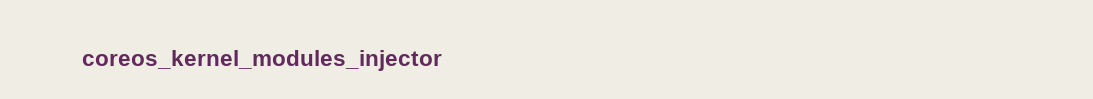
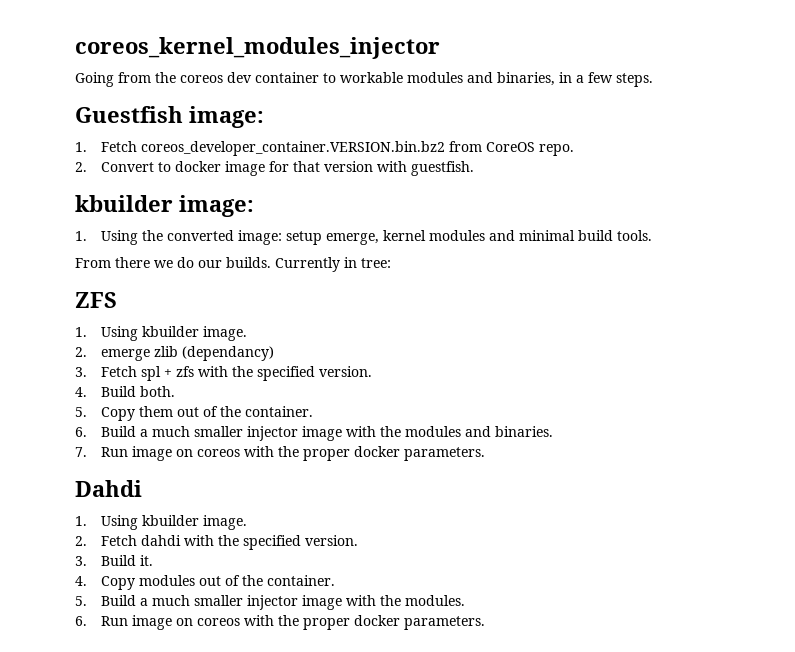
(442, 60) none -> [75,72,653,87] [75,106,264,128] [75,141,575,156] [75,161,475,176] [75,195,254,217] [75,230,653,245] [75,257,391,272] [75,292,117,308] [75,326,248,341] [75,346,275,361] [75,366,373,381] [75,386,176,397] [75,406,314,421] [75,426,554,441] [75,446,486,461] [75,480,142,497] [75,515,248,530] [75,535,359,550] [75,555,154,566] [75,575,336,590] [75,595,466,610] [75,615,486,630] // Going from the coreos dev container to workable modules and binaries, in a few steps. // Guestfish image: // 1. Fetch coreos_developer_container.VERSION.bin.bz2 from CoreOS repo. // 2. Convert to docker image for that version with guestfish. // kbuilder image: // 1. Using the converted image: setup emerge, kernel modules and minimal build tools. // From there we do our builds. Currently in tree: // ZFS // 1. Using kbuilder image. // 2. emerge zlib (dependancy) // 3. Fetch spl + zfs with the specified version. // 4. Build both. // 5. Copy them out of the container. // 6. Build a much smaller injector image with the modules and binaries. // 7. Run image on coreos with the proper docker parameters. // Dahdi // 1. Using kbuilder image. // 2. Fetch dahdi with the specified version. // 3. Build it. // 4. Copy modules out of the container. // 5. Build a much smaller injector image with the modules. // 6. Run image on coreos with the proper docker parameters.

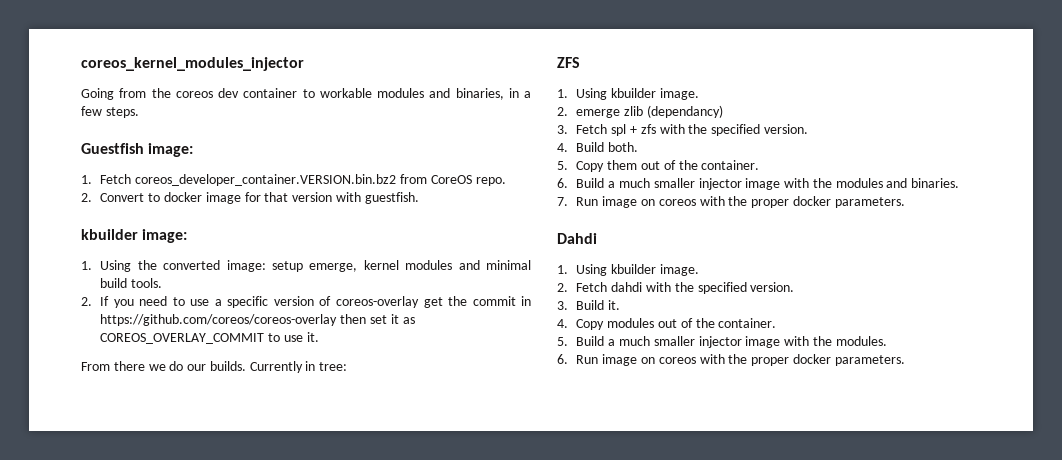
(653, 235) none -> [81,296,531,308] [100,314,415,326] [100,332,319,344] // 2. If you need to use a specific version of coreos-overlay get the commit in https://github.com/coreos/coreos-overlay then set it as COREOS_OVERLAY_COMMIT to use it.

